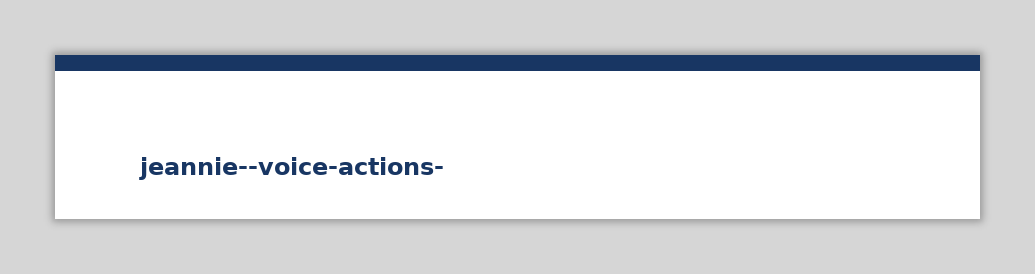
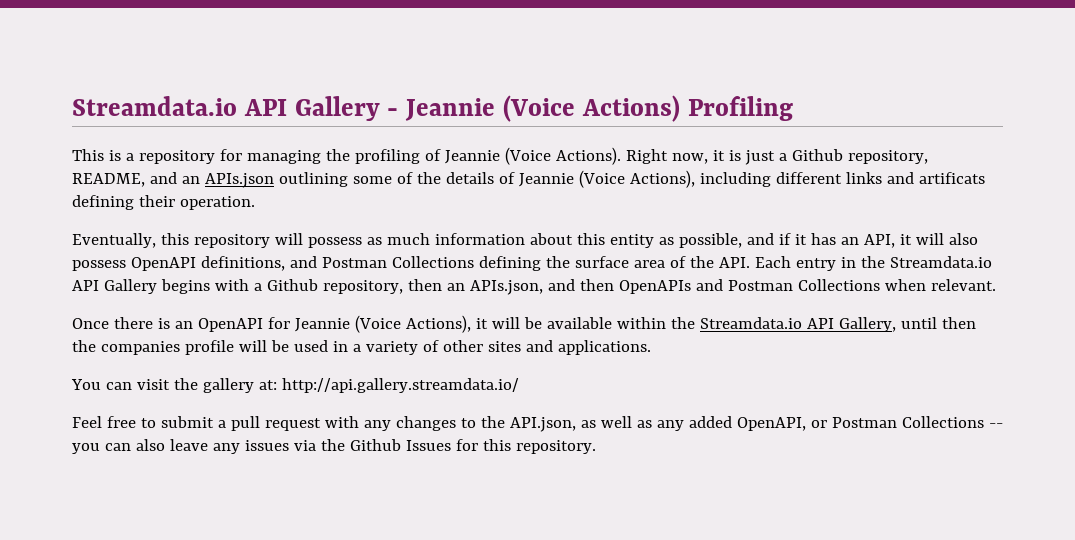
[139,157,444,180] jeannie--voice-actions- -> [72,95,793,122] [72,147,928,165] [72,170,985,188] [72,195,255,210] [72,233,978,248] [72,256,992,271] [72,279,996,295] [72,315,976,333] [72,340,651,355] [71,378,519,393] [72,416,1003,432] [72,439,596,454] Streamdata.io API Gallery - Jeannie (Voice Actions) Profiling // This is a repository for managing the profiling of Jeannie (Voice Actions). Right now, it is just a Github repository, README, and an APIs.json outlining some of the details of Jeannie (Voice Actions), including different links and artificats defining their operation. // Eventually, this repository will possess as much information about this entity as possible, and if it has an API, it will also possess OpenAPI definitions, and Postman Collections defining the surface area of the API. Each entry in the Streamdata.io API Gallery begins with a Github repository, then an APIs.json, and then OpenAPIs and Postman Collections when relevant. // Once there is an OpenAPI for Jeannie (Voice Actions), it will be available within the Streamdata.io API Gallery, until then the companies profile will be used in a variety of other sites and applications. // You can visit the gallery at: http://api.gallery.streamdata.io/ // Feel free to submit a pull request with any changes to the API.json, as well as any added OpenAPI, or Postman Collections -- you can also leave any issues via the Github Issues for this repository.

